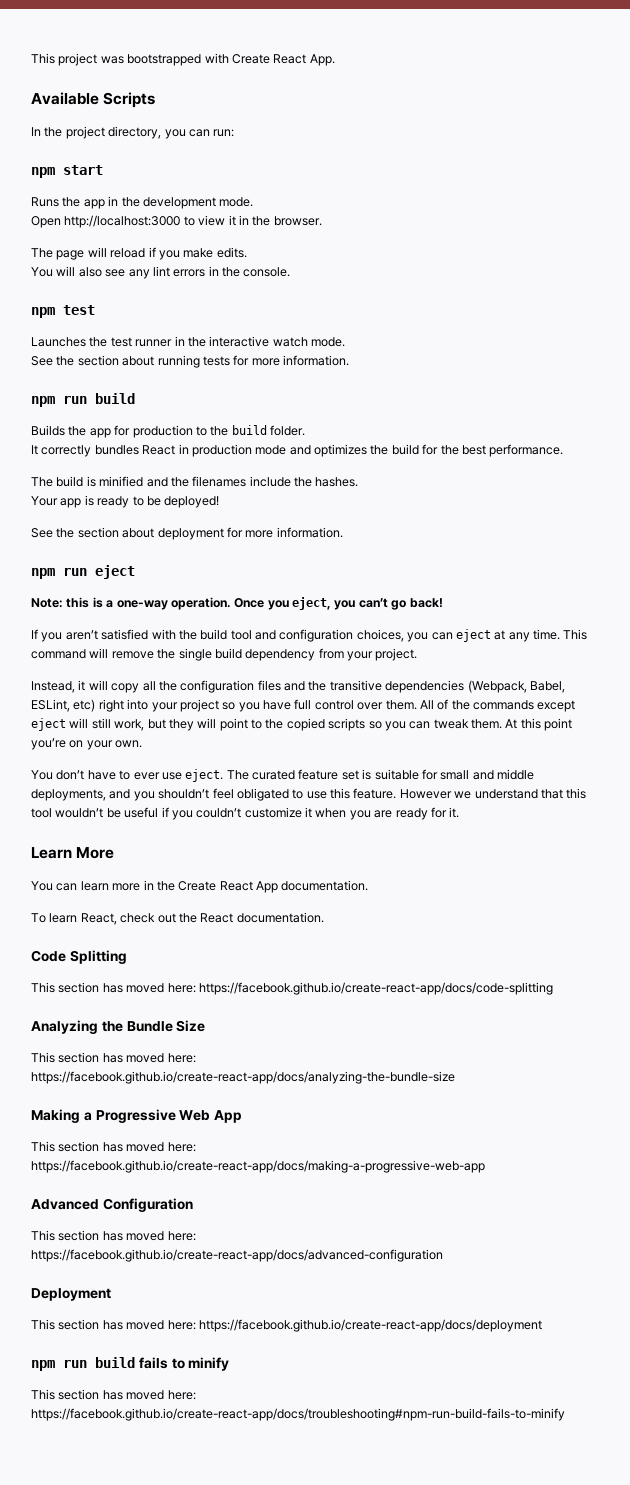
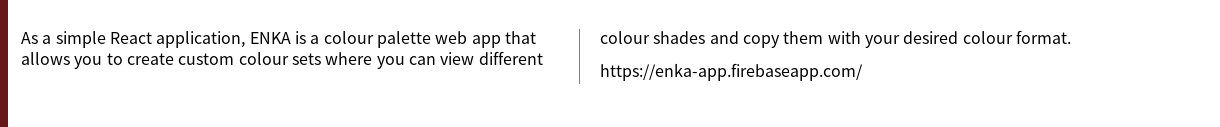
[31,53,335,66] [31,92,156,108] [31,126,235,139] [31,165,103,178] [31,196,254,209] [31,215,322,228] [31,247,247,260] [31,266,291,279] [31,305,95,318] [31,336,345,347] [31,355,349,368] [31,393,135,407] [31,425,305,438] [31,444,564,457] [31,476,359,487] [31,495,220,508] [31,527,343,540] [31,565,135,579] [31,597,443,610] [31,629,588,642] [31,648,418,661] [31,680,565,693] [31,699,576,712] [31,718,573,731] [31,738,143,750] [31,769,534,782] [31,788,587,801] [31,807,460,820] [31,847,115,859] [31,880,369,893] [31,912,324,925] [31,950,127,964] [31,982,553,995] [31,1020,206,1034] [31,1052,196,1063] [31,1071,455,1084] [31,1109,243,1123] [31,1141,196,1152] [31,1160,485,1173] [31,1198,193,1212] [31,1230,196,1241] [31,1249,443,1262] [31,1288,111,1301] [31,1319,542,1332] [31,1357,230,1371] [31,1389,196,1400] [31,1408,565,1421] This project was bootstrapped with Create React App. // Available Scripts // In the project directory, you can run: // npm start // Runs the app in the development mode. // Open http://localhost:3000 to view it in the browser. // The page will reload if you make edits. // You will also see any lint errors in the console. // npm test // Launches the test runner in the interactive watch mode. // See the section about running tests for more information. // npm run build // Builds the app for production to the build folder. // It correctly bundles React in production mode and optimizes the build for the best performance. // The build is minified and the filenames include the hashes. // Your app is ready to be deployed! // See the section about deployment for more information. // npm run eject // Note: this is a one-way operation. Once you eject, you can’t go back! // If you aren’t satisfied with the build tool and configuration choices, you can eject at any time. This command will remove the single build dependency from your project. // Instead, it will copy all the configuration files and the transitive dependencies (Webpack, Babel, ESLint, etc) right into your project so you have full control over them. All of the commands except eject will still work, but they will point to the copied scripts so you can tweak them. At this point you’re on your own. // You don’t have to ever use eject. The curated feature set is suitable for small and middle deployments, and you shouldn’t feel obligated to use this feature. However we understand that this tool wouldn’t be useful if you couldn’t customize it when you are ready for it. // Learn More // You can learn more in the Create React App documentation. // To learn React, check out the React documentation. // Code Splitting // This section has moved here: https://facebook.github.io/create-react-app/docs/code-splitting // Analyzing the Bundle Size // This section has moved here: https://facebook.github.io/create-react-app/docs/analyzing-the-bundle-size // Making a Progressive Web App // This section has moved here: https://facebook.github.io/create-react-app/docs/making-a-progressive-web-app // Advanced Configuration // This section has moved here: https://facebook.github.io/create-react-app/docs/advanced-configuration // Deployment // This section has moved here: https://facebook.github.io/create-react-app/docs/deployment // npm run build fails to minify // This section has moved here: https://facebook.github.io/create-react-app/docs/troubleshooting#npm-run-build-fails-to-minify -> [21,31,536,48] [21,51,543,69] [600,30,1071,48] [600,63,863,81] As a simple React application, ENKA is a colour palette web app that allows you to create custom colour sets where you can view different colour shades and copy them with your desired colour format. // https://enka-app.firebaseapp.com/

